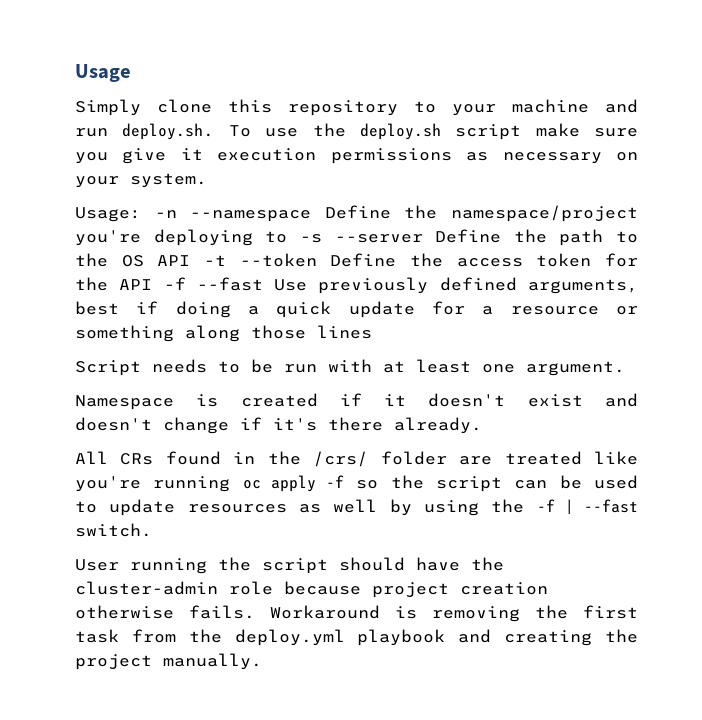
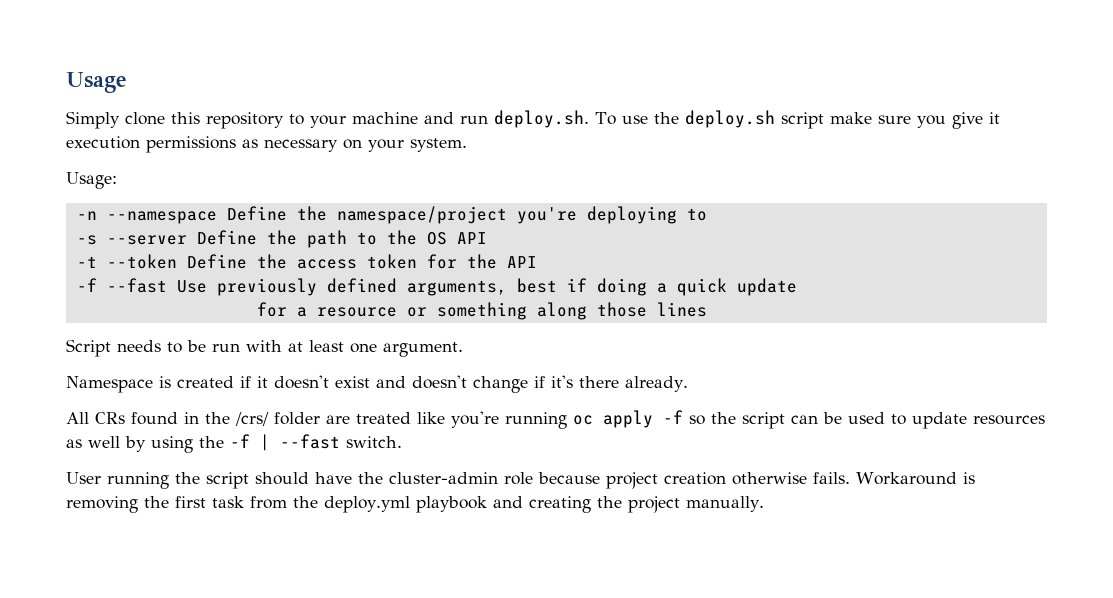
(141, 214) none -> (117, 180) //
(288, 237) none -> (707, 214) //
(191, 260) none -> (487, 238) //
(153, 284) none -> (537, 262) //
(415, 309) none -> (797, 287) //

